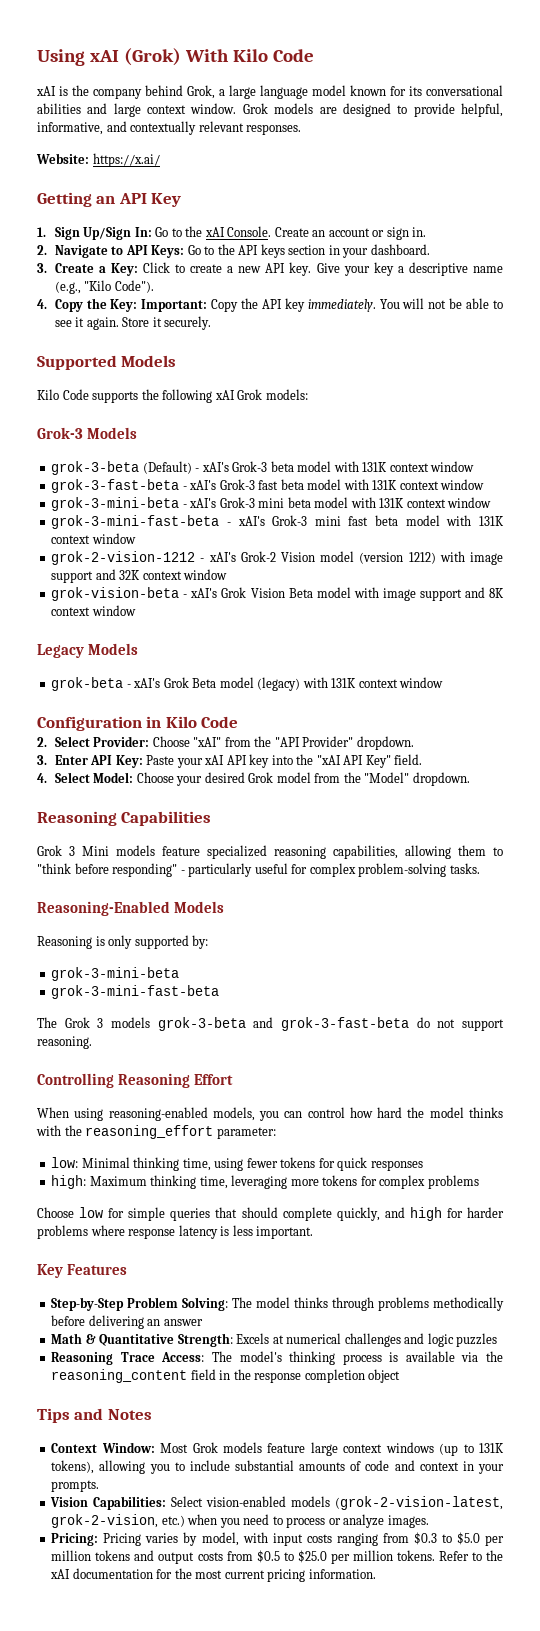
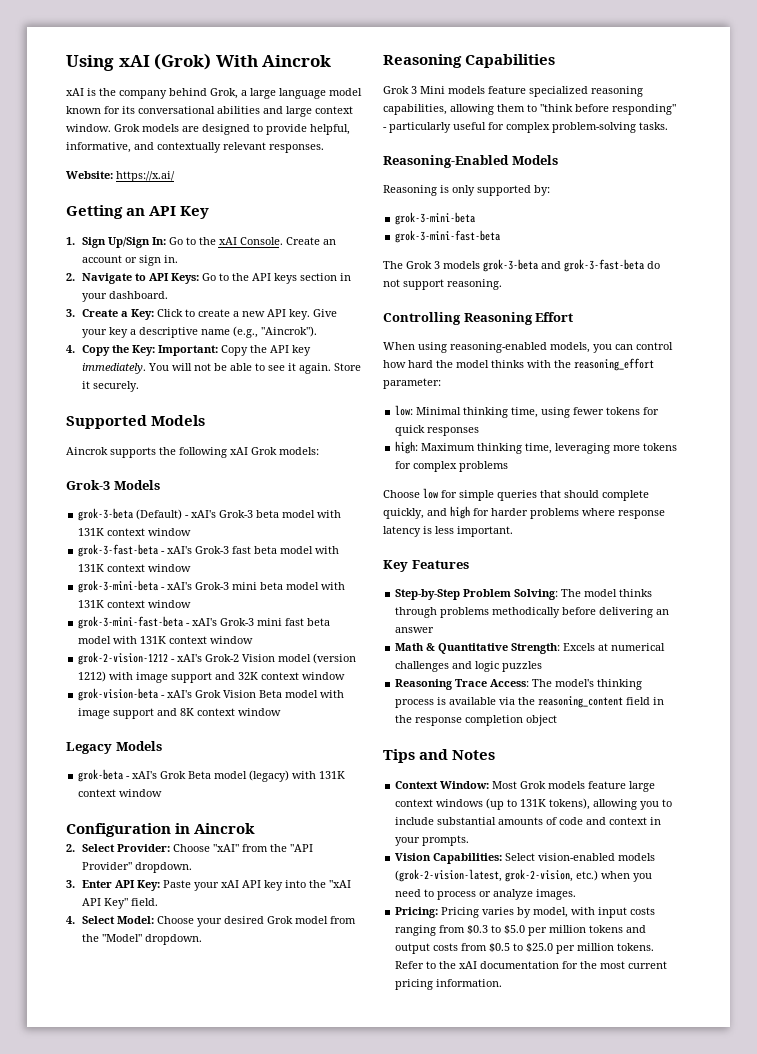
[232,49,314,62] Kilo Code -> [262,55,332,67] Aincrok
[84,280,154,293] "Kilo Code"). -> [260,326,317,337] "Aincrok").
[37,389,89,400] Kilo Code -> [66,447,108,455] Aincrok
[165,716,239,728] Kilo Code -> [194,823,256,834] Aincrok

